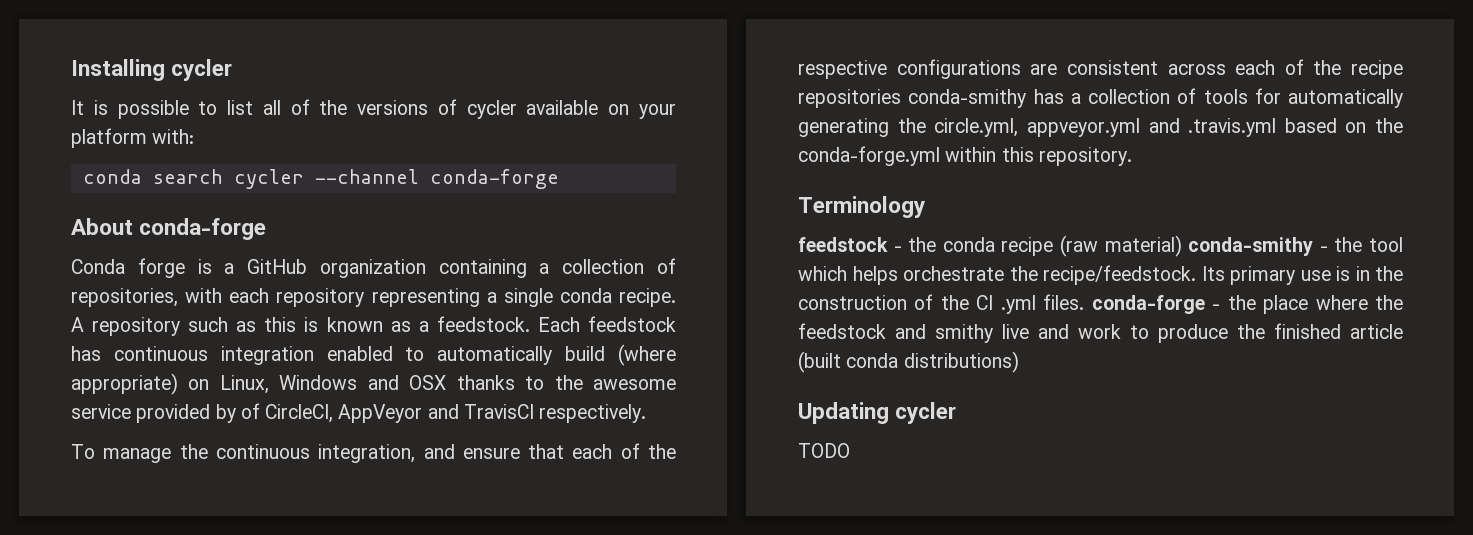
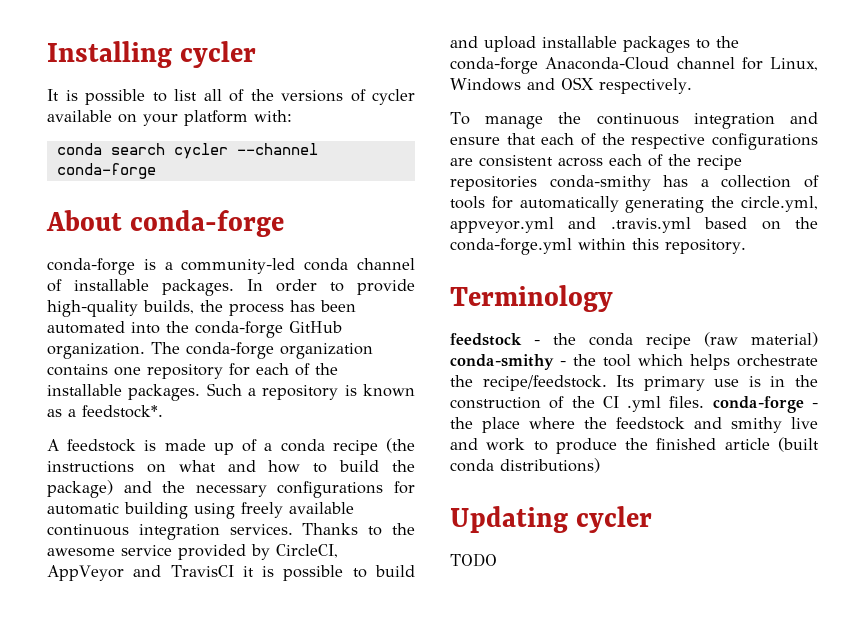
[71,258,676,278] [71,288,676,307] [71,316,677,336] [71,344,676,366] [71,373,515,395] Conda forge is a GitHub organization containing a collection of repositories, with each repository representing a single conda recipe. A repository such as this is known as a feedstock. Each feedstock has continuous integration enabled to automatically build (where appropriate) on Linux, Windows and OSX thanks -> [47,258,415,275] [47,279,415,296] [47,300,356,317] [47,321,342,338] [47,342,373,359] [47,363,338,379] [47,383,415,401] [47,405,163,418] [47,438,416,455] [47,460,415,473] [47,480,415,498] [47,502,354,519] [47,523,359,540] conda-forge is a community-led conda channel of installable packages. In order to provide high-quality builds, the process has been automated into the conda-forge GitHub organization. The conda-forge organization contains one repository for each of the installable packages. Such a repository is known as a feedstock*. // A feedstock is made up of a conda recipe (the instructions on what and how to build the package) and the necessary configurations for automatic building using freely available continuous integration services. Thanks
[240,403,260,419] of -> (270, 552) none
(534, 411) none -> [242,565,415,581] [450,36,739,53] [450,57,818,74] [450,77,594,91] it is possible to build and upload installable packages to the conda-forge Anaconda-Cloud channel for Linux, Windows and OSX
[318,444,416,463] integration, -> [693,113,775,129] integration

